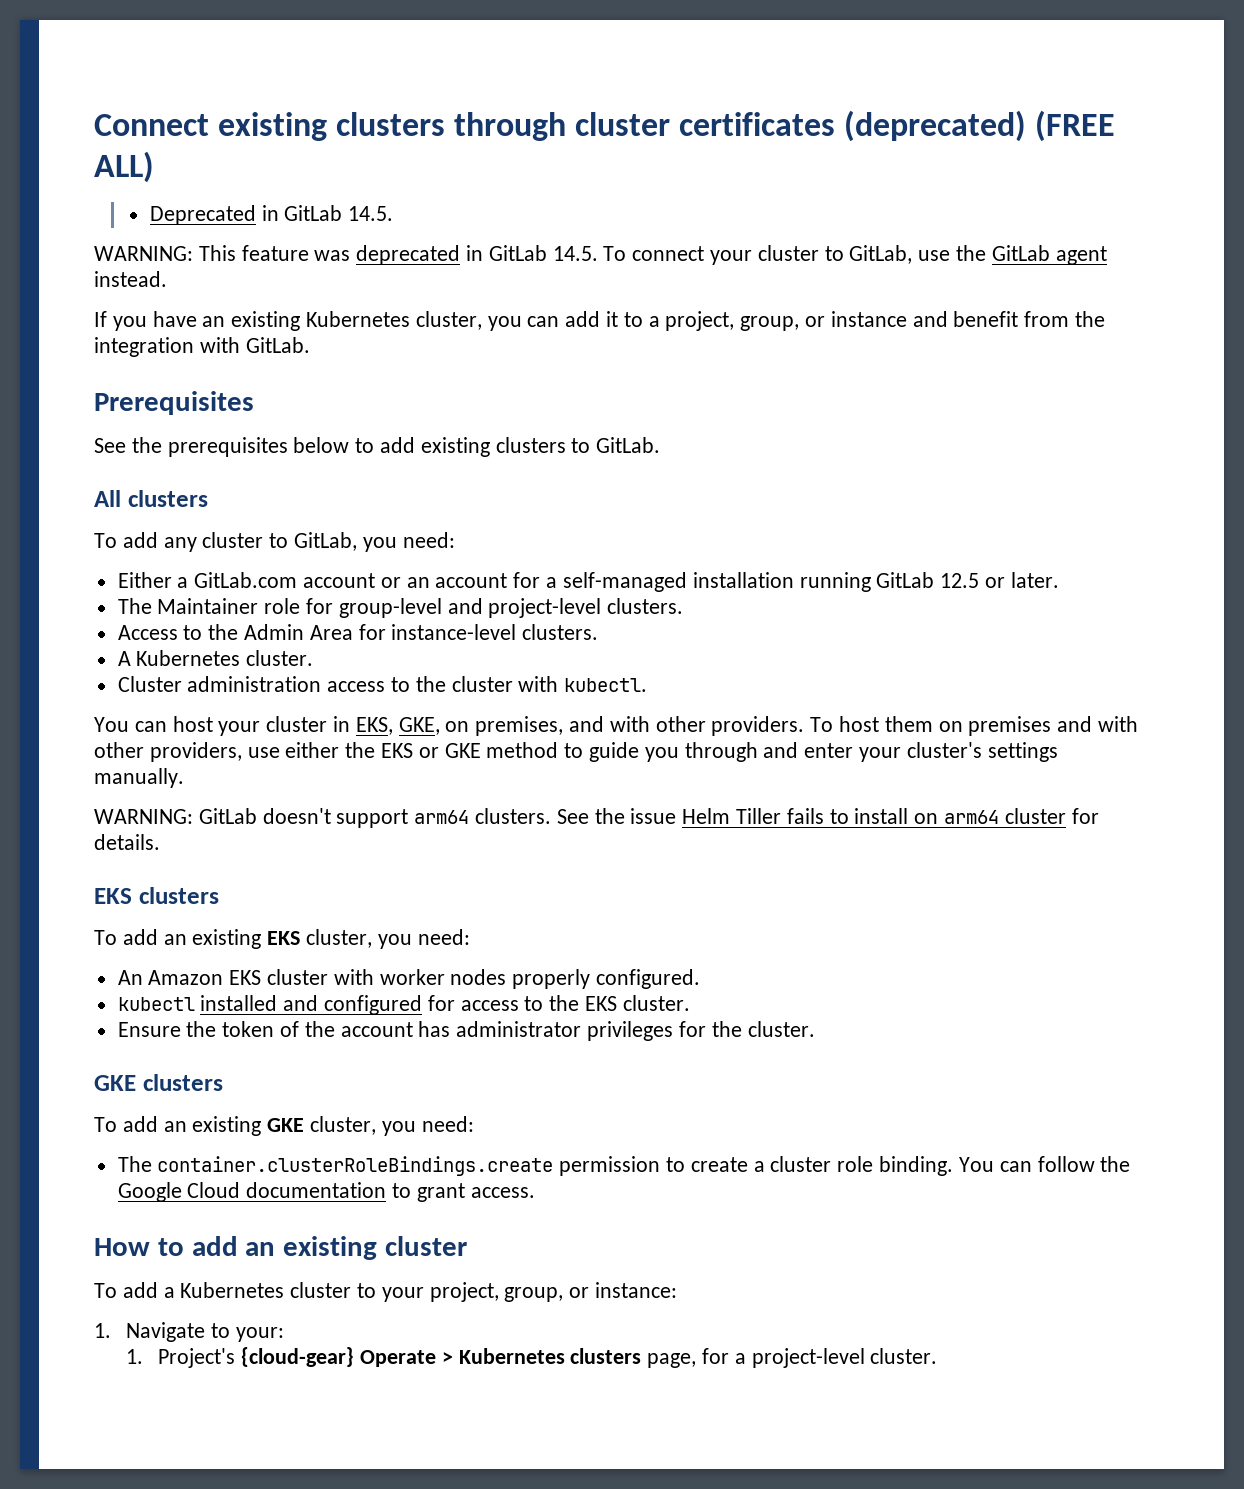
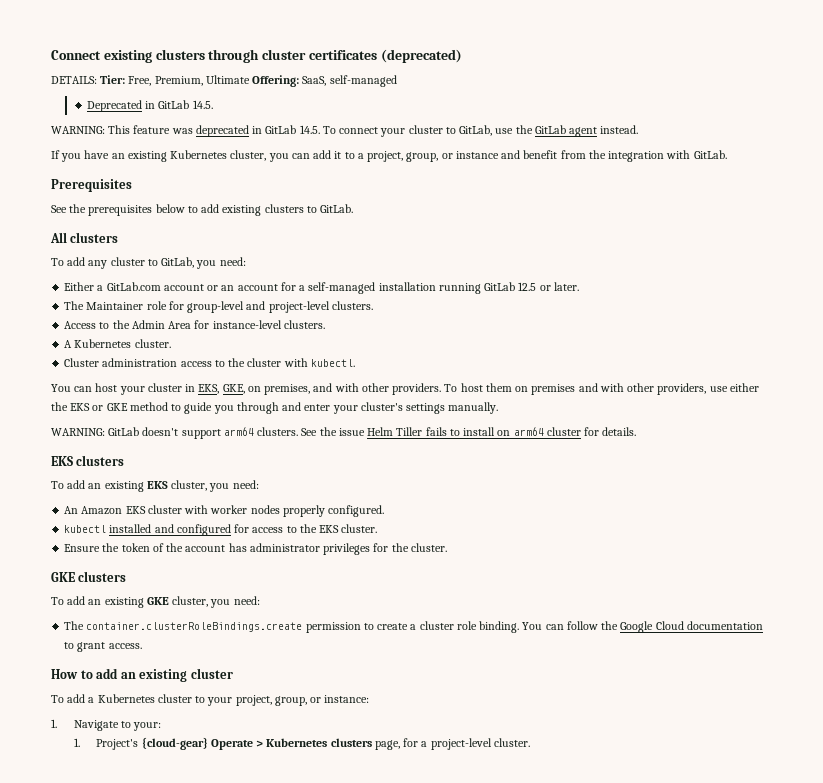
[1035,110,1116,142] [94,151,154,183] (FREE ALL) -> [51,75,397,87] // DETAILS: Tier: Free, Premium, Ultimate Offering: SaaS, self-managed

